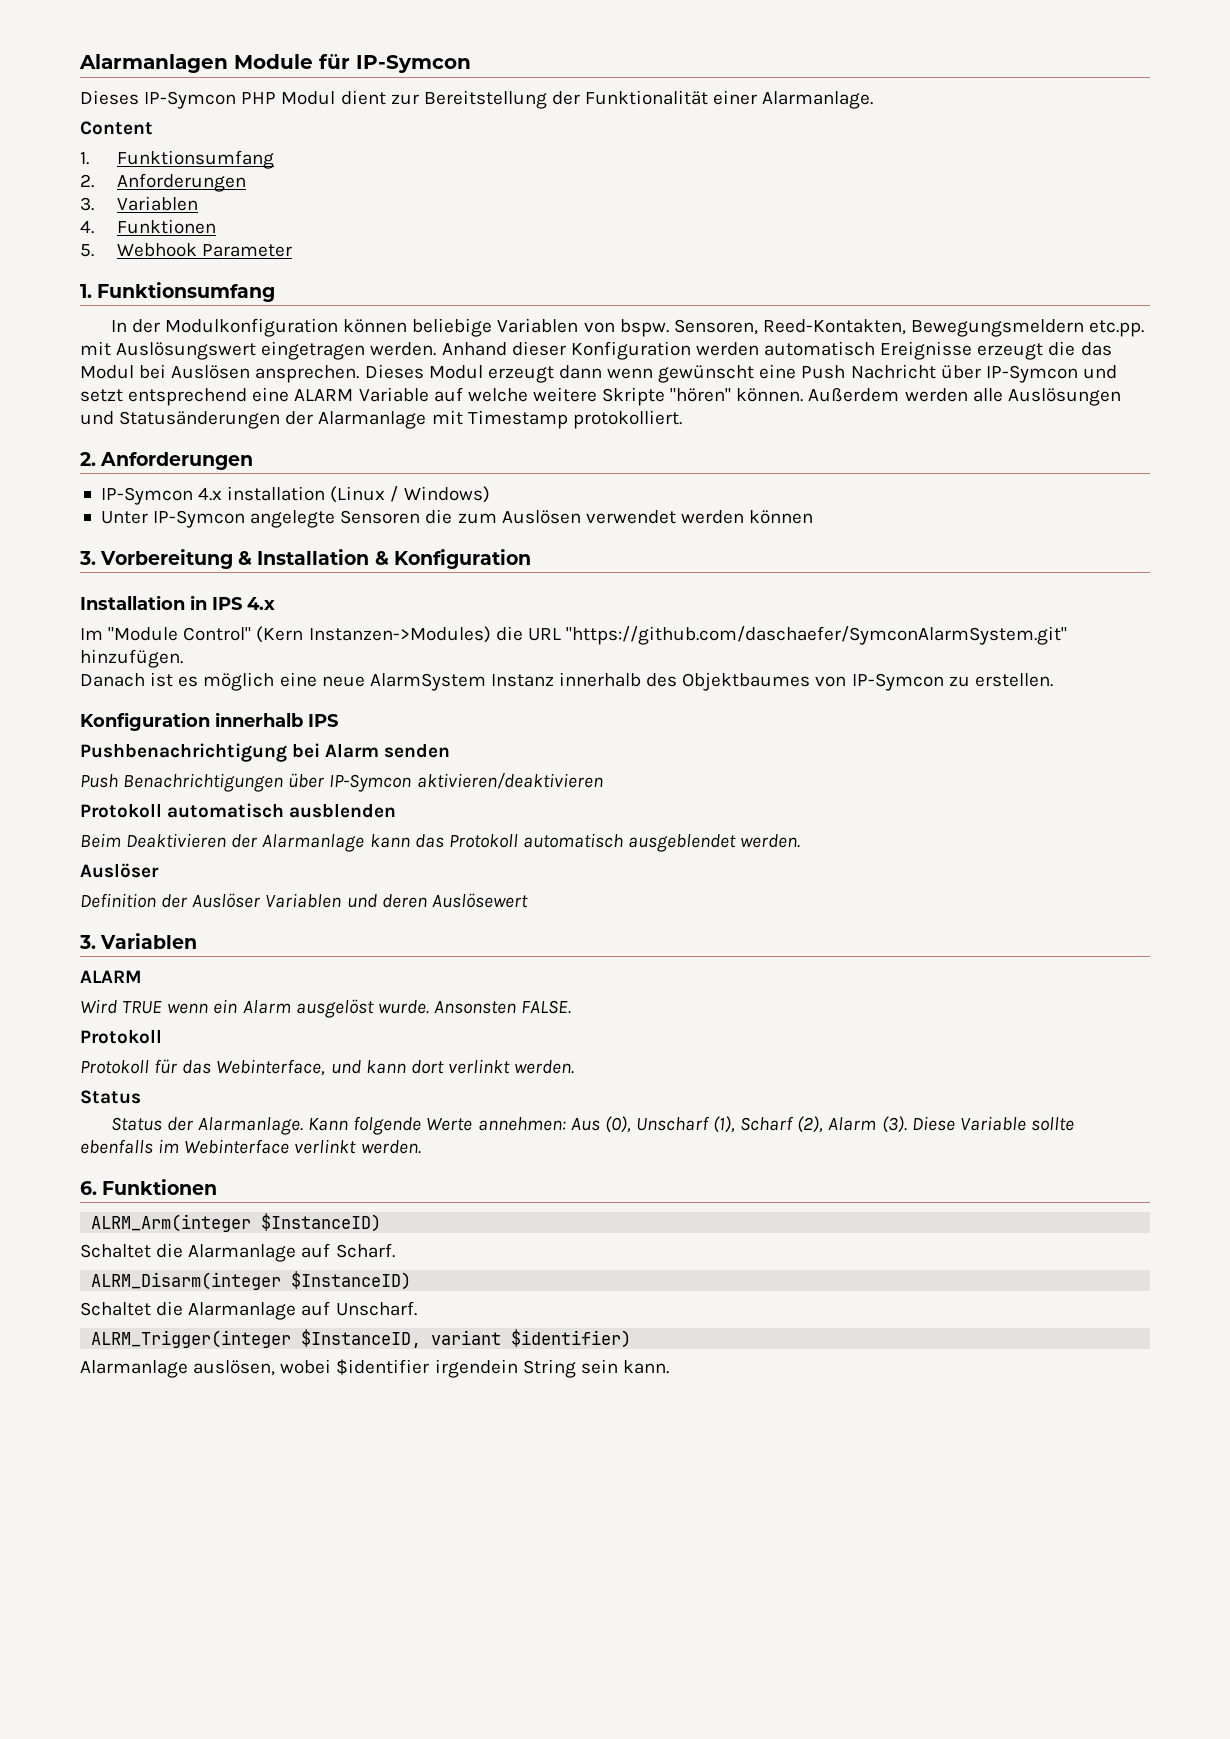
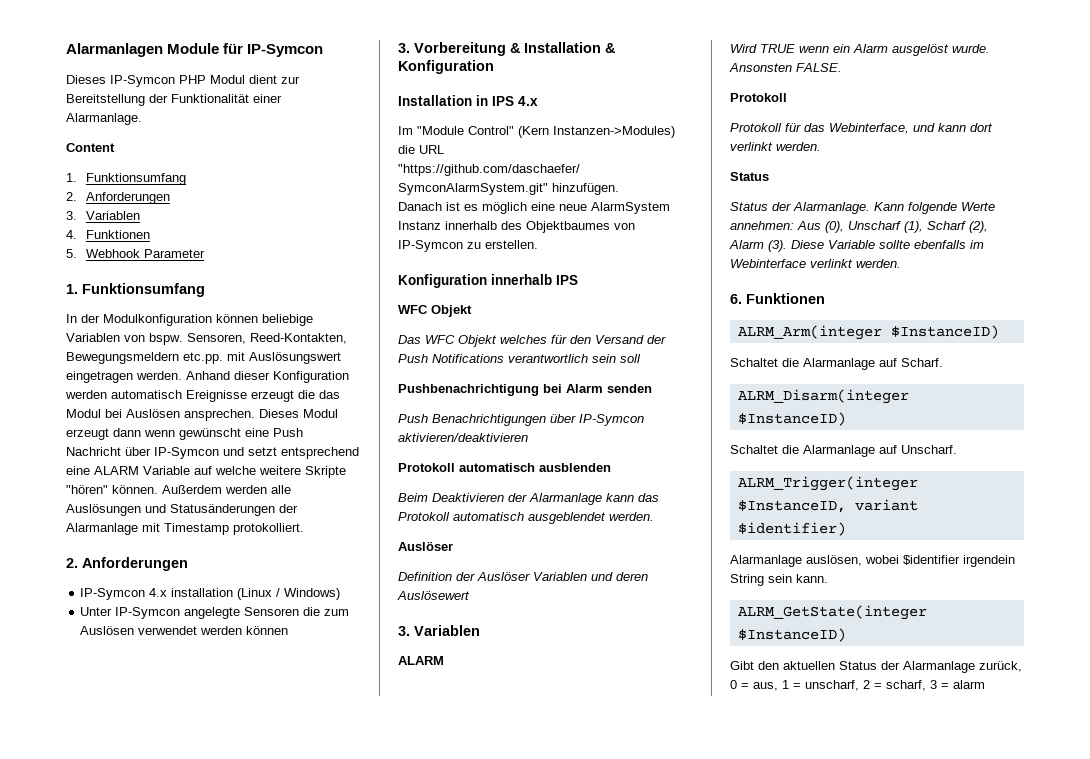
(338, 720) none -> [398,305,472,317] [398,335,666,347] [398,354,641,363] // WFC Objekt // Das WFC Objekt welches für den Versand der Push Notifications verantwortlich sein soll
(669, 1367) none -> [737,605,927,620] [737,628,846,642] [730,661,1022,673] [730,680,985,691] // ALRM_GetState(integer $InstanceID) // Gibt den aktuellen Status der Alarmanlage zurück, 0 = aus, 1 = unscharf, 2 = scharf, 3 = alarm

